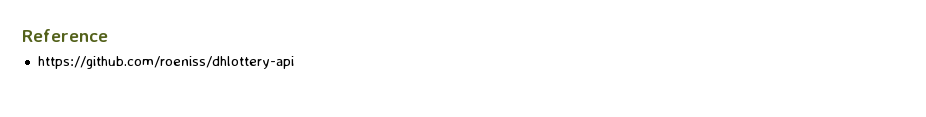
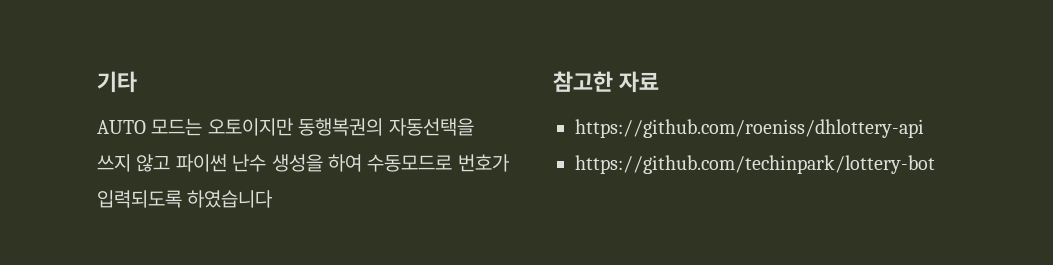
[22,29,108,42] Reference -> [97,71,137,93] [97,118,474,136] [97,154,509,172] [97,190,274,208] [553,71,660,93] 기타 // AUTO 모드는 오토이지만 동행복권의 자동선택을 쓰지 않고 파이썬 난수 생성을 하여 수동모드로 번호가 입력되도록 하였습니다 // 참고한 자료
(294, 62) none -> [575,155,935,174] // https://github.com/techinpark/lottery-bot

